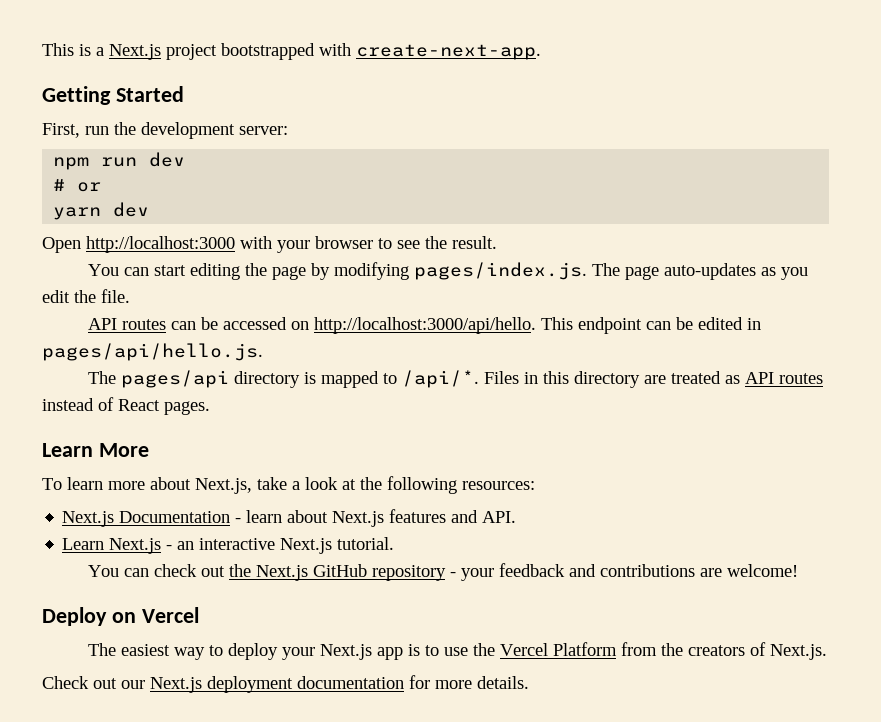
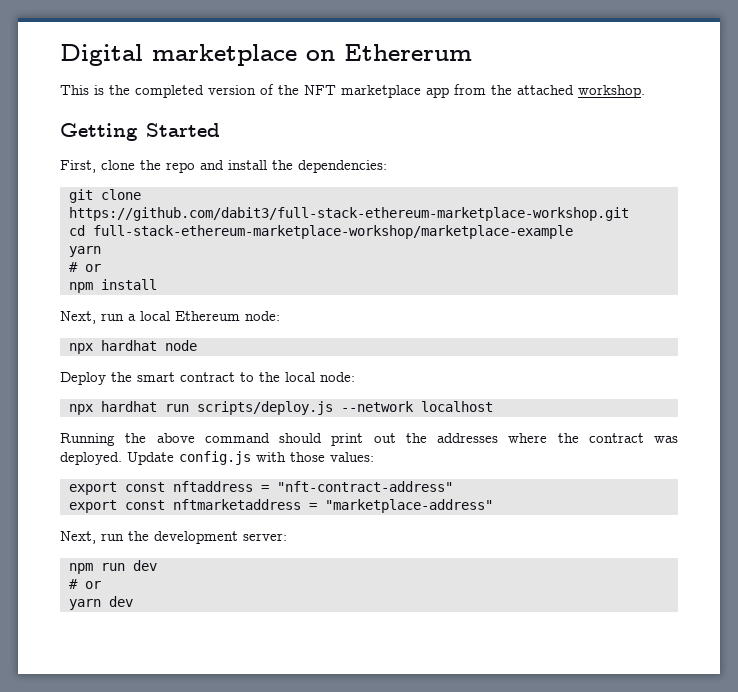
[42,43,541,60] [42,86,184,105] [42,123,80,138] This is a Next.js project bootstrapped with create-next-app. // Getting Started // First, -> [60,44,472,66] [60,84,645,98] [60,123,220,141] [60,160,387,173] [69,189,141,203] [69,207,629,221] [69,225,573,239] [69,246,101,257] [69,262,101,272] [69,279,157,293] [60,311,280,324] [69,340,197,354] [60,372,355,385] [69,401,493,415] [60,433,678,446] [60,451,374,465] [69,481,453,495] [69,499,493,513] [60,531,96,544] Digital marketplace on Ethererum // This is the completed version of the NFT marketplace app from the attached workshop. // Getting Started // First, clone the repo and install the dependencies: // git clone https://github.com/dabit3/full-stack-ethereum-marketplace-workshop.git // cd full-stack-ethereum-marketplace-workshop/marketplace-example // yarn // # or // npm install // Next, run a local Ethereum node: // npx hardhat node // Deploy the smart contract to the local node: // npx hardhat run scripts/deploy.js --network localhost // Running the above command should print out the addresses where the contract was deployed. Update config.js with those values: // export const nftaddress = "nft-contract-address" // export const nftmarketaddress = "marketplace-address" // Next,
[42,236,497,253] [87,262,808,280] [42,289,130,303] [87,317,761,334] [42,343,263,361] [87,370,823,388] [42,397,210,415] [42,443,149,457] [42,476,535,494] [62,509,517,527] [62,537,395,554] [87,563,798,581] [42,607,199,626] [87,642,827,660] [42,675,529,693] // Open http://localhost:3000 with your browser to see the result. // You can start editing the page by modifying pages/index.js. The page auto-updates as you edit the file. // API routes can be accessed on http://localhost:3000/api/hello. This endpoint can be edited in pages/api/hello.js. // The pages/api directory is mapped to /api/*. Files in this directory are treated as API routes instead of React pages. // Learn More // To learn more about Next.js, take a look at the following resources: // Next.js Documentation - learn about Next.js features and API. // Learn Next.js - an interactive Next.js tutorial. // You can check out the Next.js GitHub repository - your feedback and contributions are welcome! // Deploy on Vercel // The easiest way to deploy your Next.js app is to use the Vercel Platform from the creators of Next.js. // Check out our Next.js deployment documentation for more details. -> (133, 601) none

